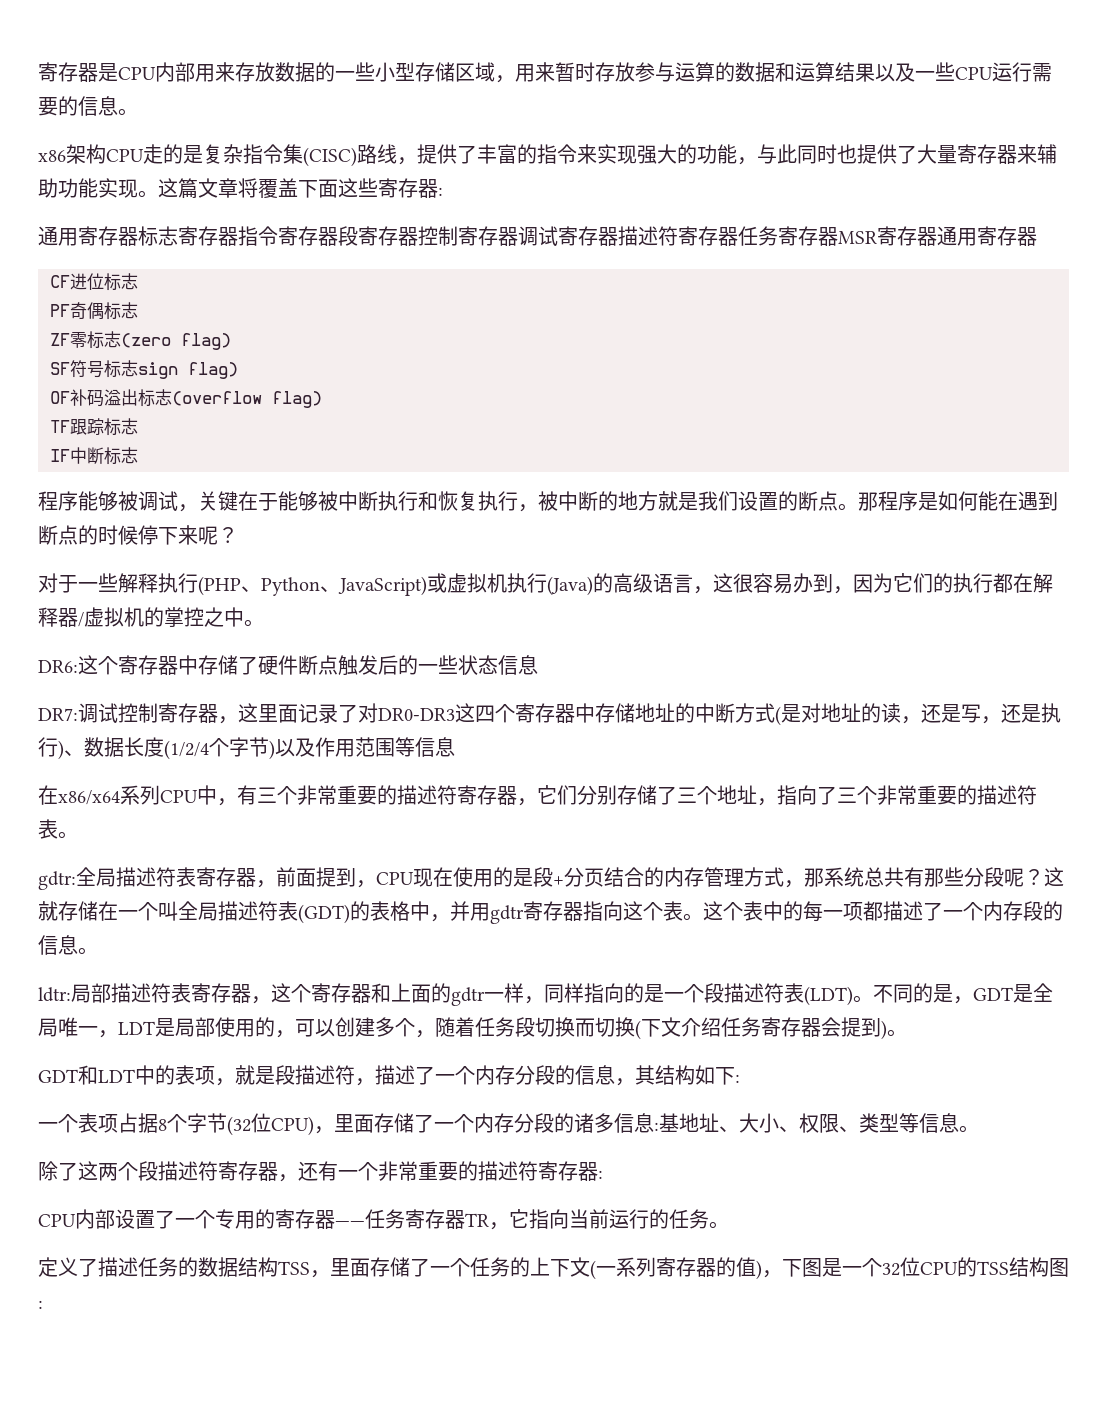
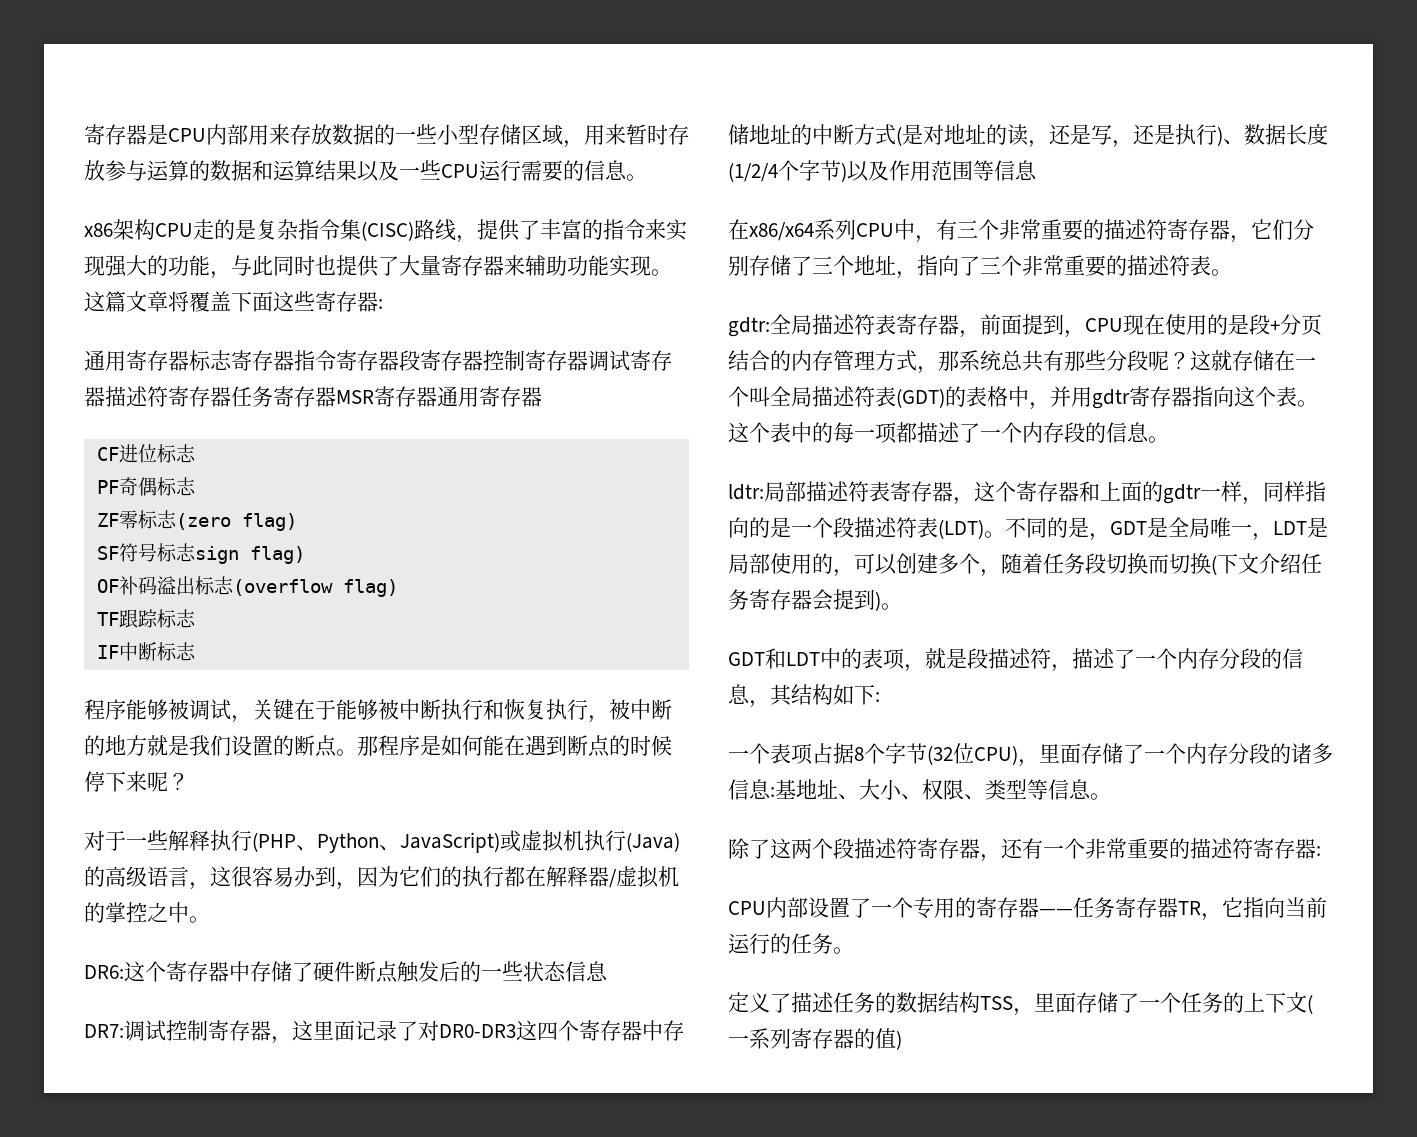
[762,1257,1069,1278] [38,1300,43,1309] ，下图是一个32位CPU的TSS结构图: -> (902, 1040) none

